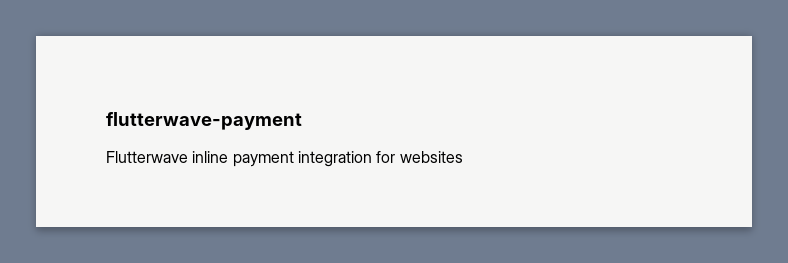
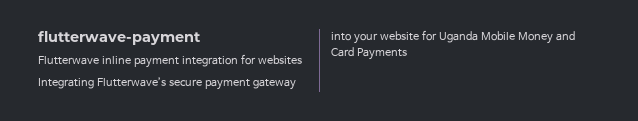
(463, 157) none -> [38,77,296,90] [331,30,575,44] [331,47,407,60] // Integrating Flutterwave’s secure payment gateway into your website for Uganda Mobile Money and Card Payments

